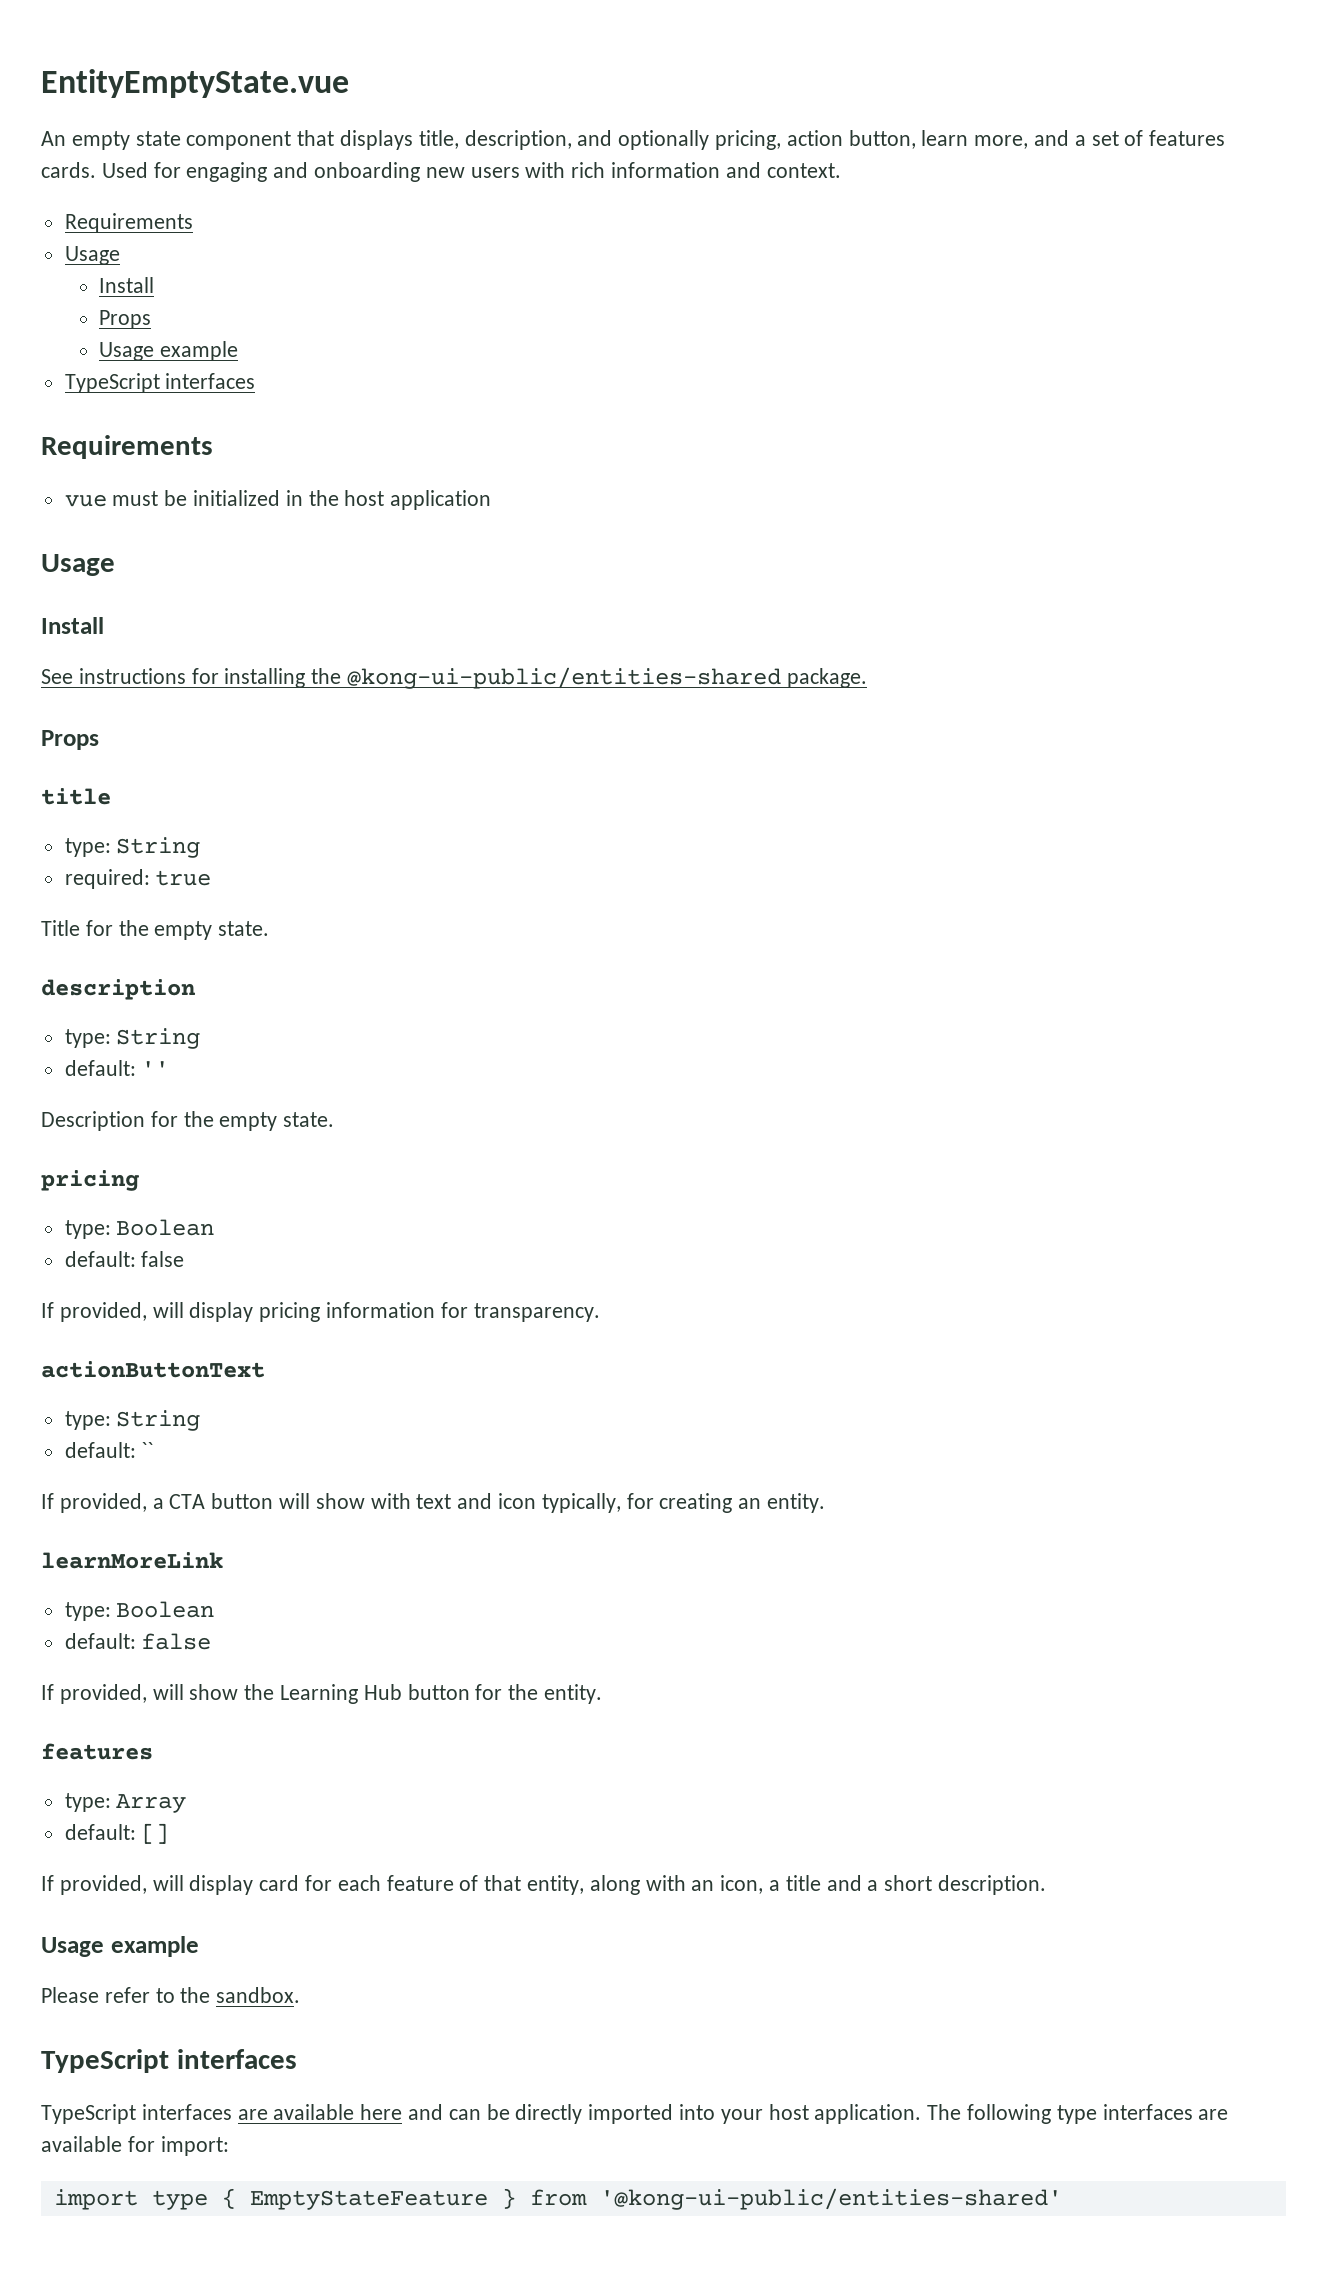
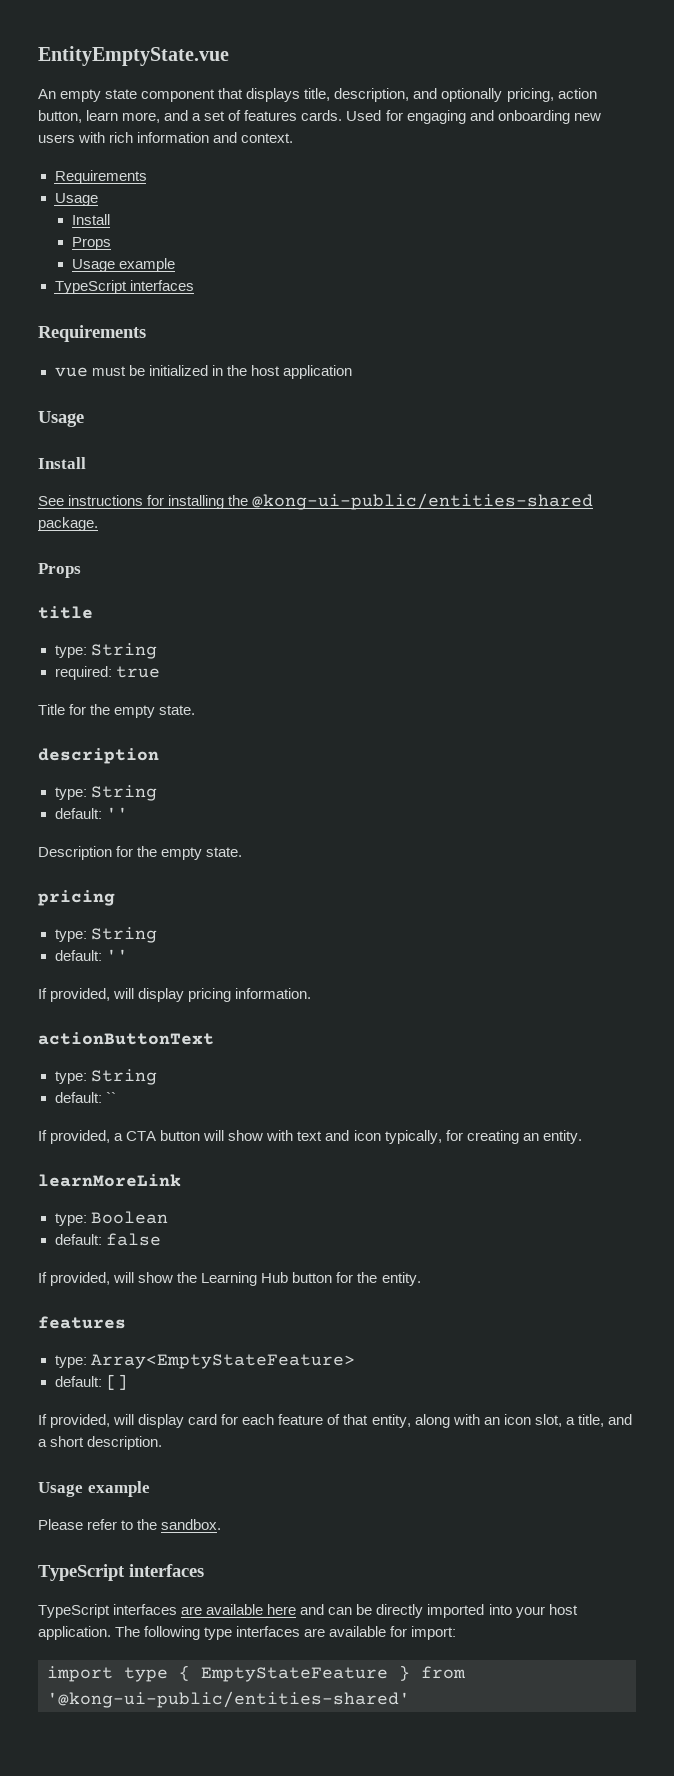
[116,1219,215,1236] [64,1251,185,1267] Boolean // default: false -> [90,927,157,943] [54,949,128,961] String // default: ''
[326,1302,600,1322] information for transparency. -> [235,988,312,999] information.
[116,1794,187,1813] Array -> [90,1354,355,1369] Array<EmptyStateFeature>
[720,1875,821,1894] icon, a title -> [503,1414,604,1427] icon slot, a title,

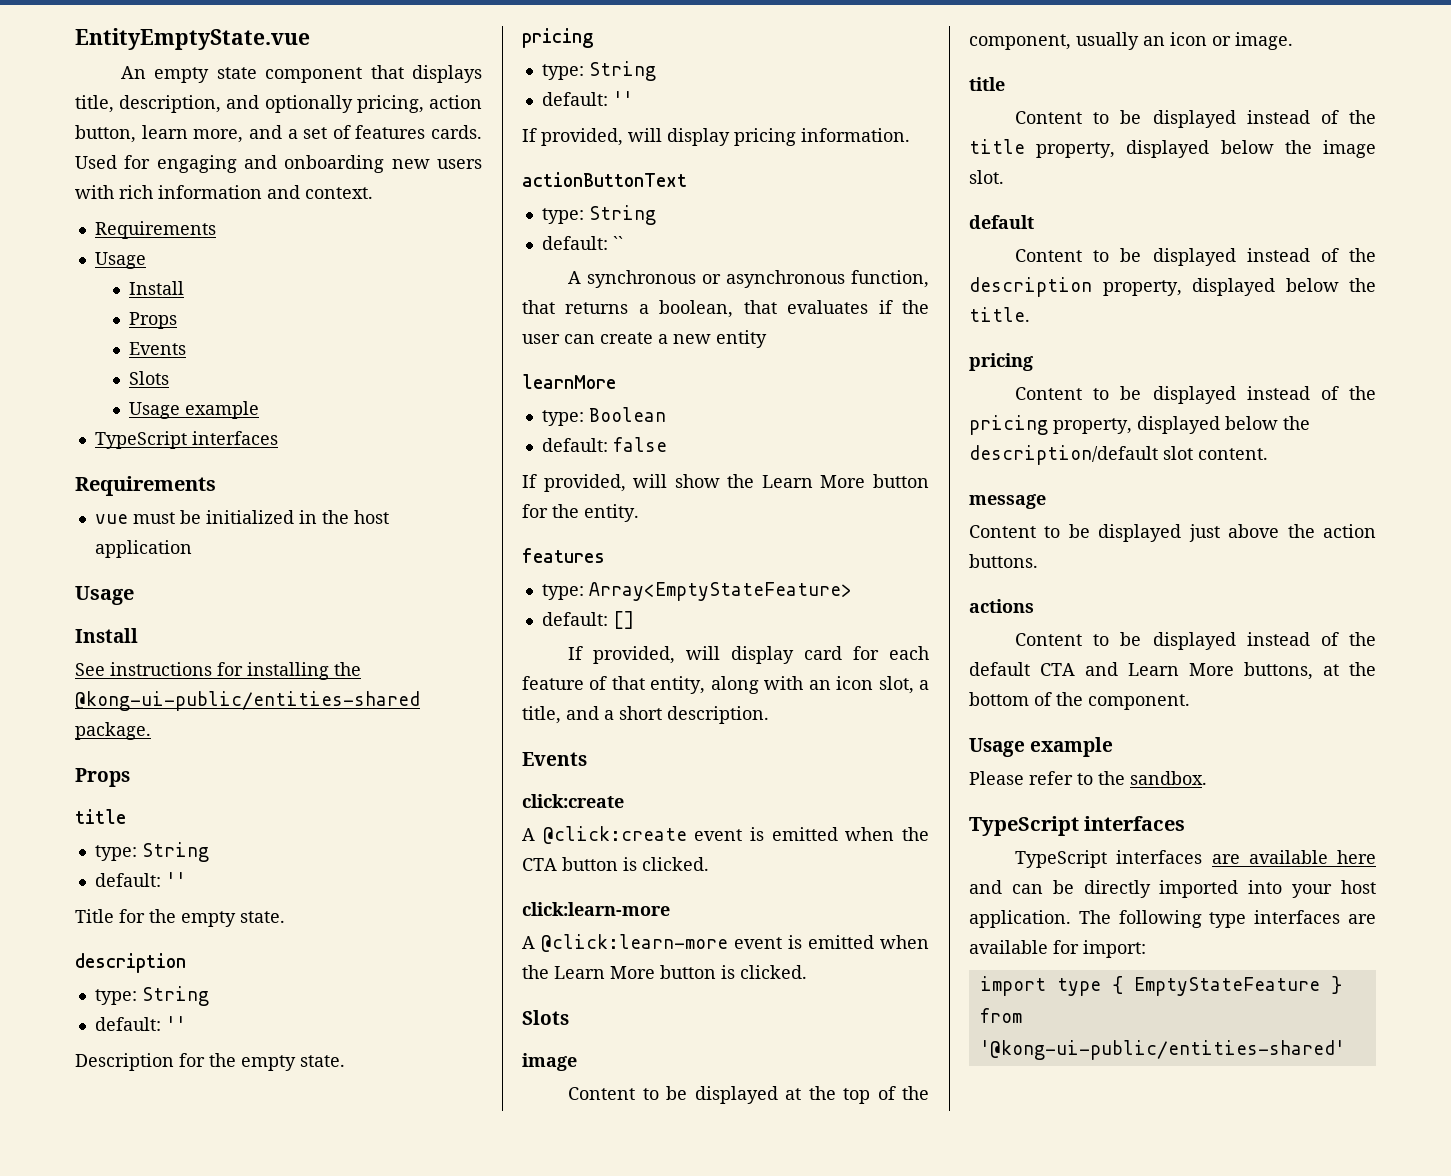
(111, 243) none -> [128,342,186,355] [128,371,169,385] // Events // Slots
[54,666,160,680] required: true -> [94,872,186,887] default: ''
[38,1130,582,1144] [38,1174,181,1187] If provided, a CTA button will show with text and icon typically, for creating an entity. // learnMoreLink -> [568,270,929,288] [522,300,929,318] [522,330,767,348] [522,374,616,389] A synchronous or asynchronous function, that returns a boolean, that evaluates if the user can create a new entity // learnMore
[201,1272,289,1286] Learning Hub -> [761,475,866,488] Learn More
(163, 1443) none -> [522,752,587,766] [522,794,624,808] [522,826,929,844] [522,857,709,871] [522,902,670,916] [522,934,929,952] [522,965,807,979] [522,1010,569,1025] [522,1053,577,1071] [568,1086,929,1104] [969,32,1293,50] [969,77,1005,91] [1015,110,1376,128] [969,139,1376,158] [969,170,1004,184] [969,215,1034,229] [1015,248,1376,266] [969,277,1376,297] [969,307,1030,322] [969,353,1033,371] [1015,386,1376,404] [969,415,1310,435] [969,445,1268,465] [969,494,1046,509] [969,524,1376,542] [969,554,1038,568] [969,599,1034,613] [1015,632,1376,650] [969,662,1376,680] [969,692,1190,710] // Events // click:create // A @click:create event is emitted when the CTA button is clicked. // click:learn-more // A @click:learn-more event is emitted when the Learn More button is clicked. // Slots // image // Content to be displayed at the top of the component, usually an icon or image. // title // Content to be displayed instead of the title property, displayed below the image slot. // default // Content to be displayed instead of the description property, displayed below the title. // pricing // Content to be displayed instead of the pricing property, displayed below the description/default slot content. // message // Content to be displayed just above the action buttons. // actions // Content to be displayed instead of the default CTA and Learn More buttons, at the bottom of the component.

